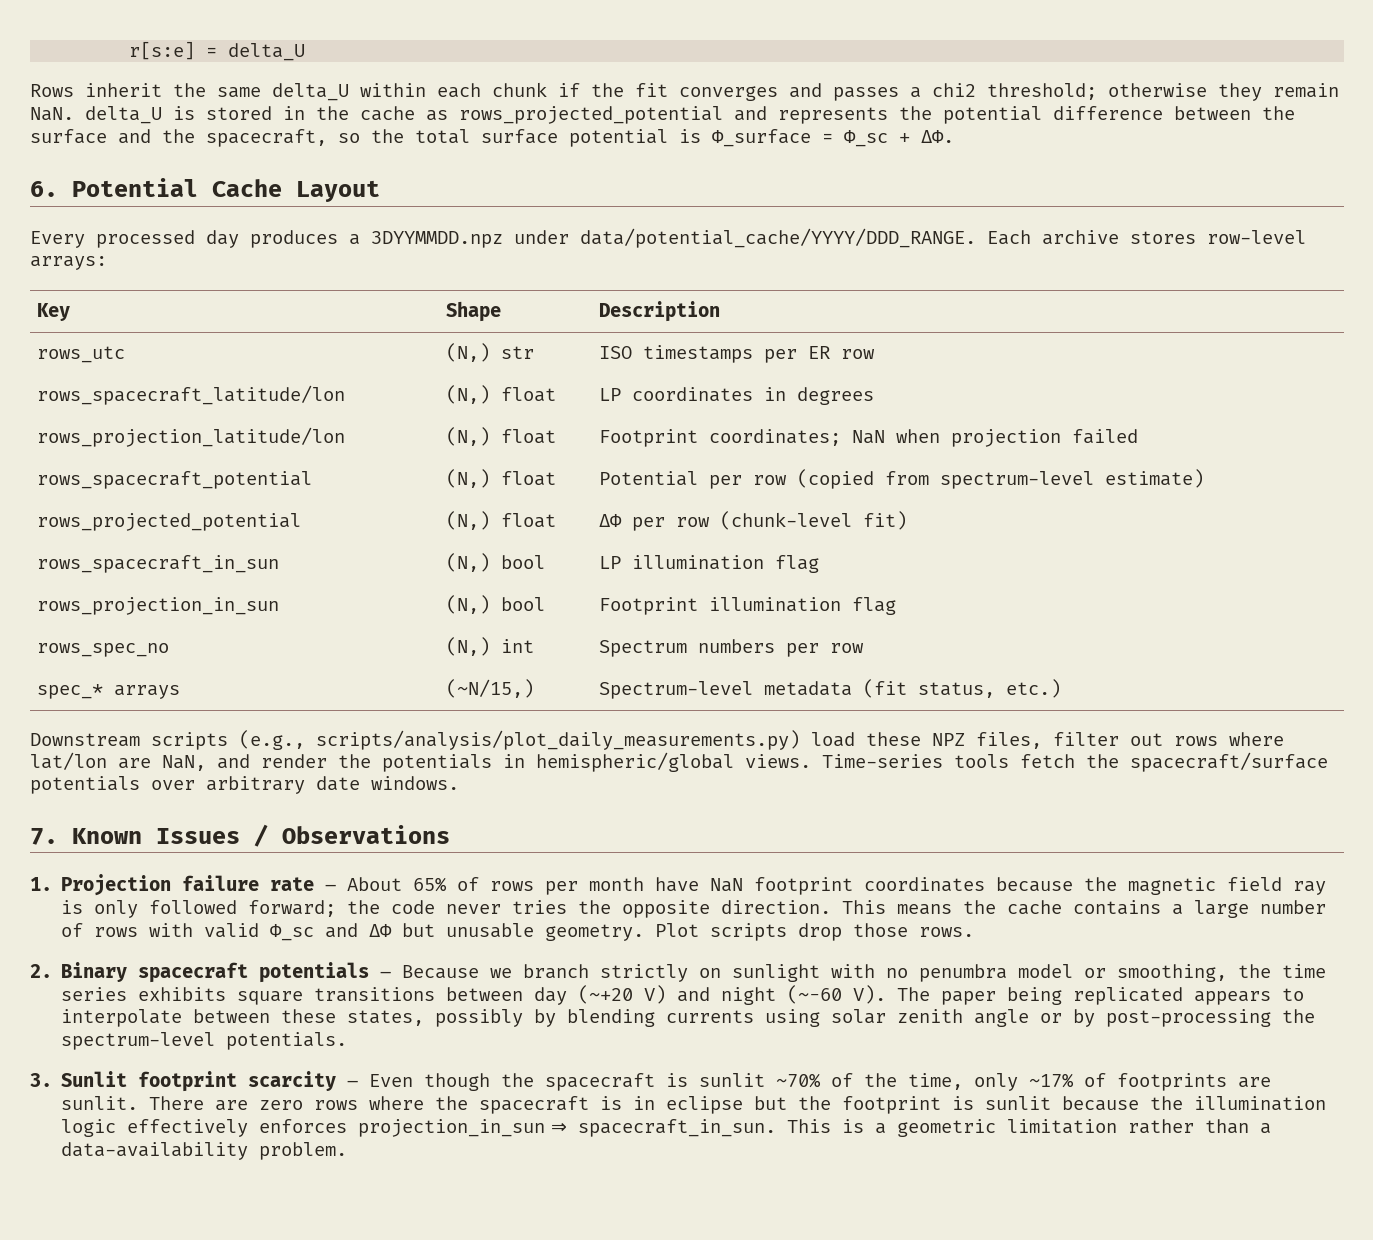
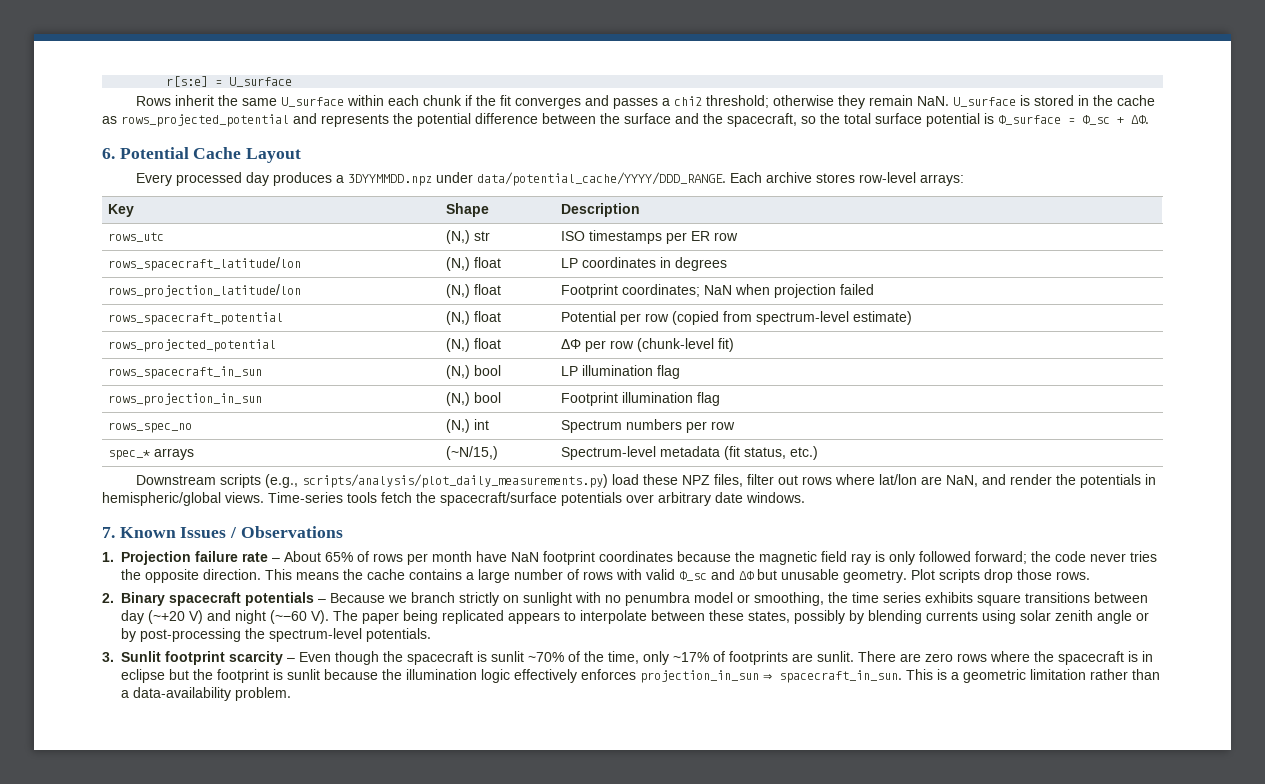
[228,43,306,61] delta_U -> [229,77,293,87] U_surface
[272,83,349,101] delta_U -> [281,97,345,107] U_surface
[85,106,162,124] delta_U -> [953,97,1017,107] U_surface

